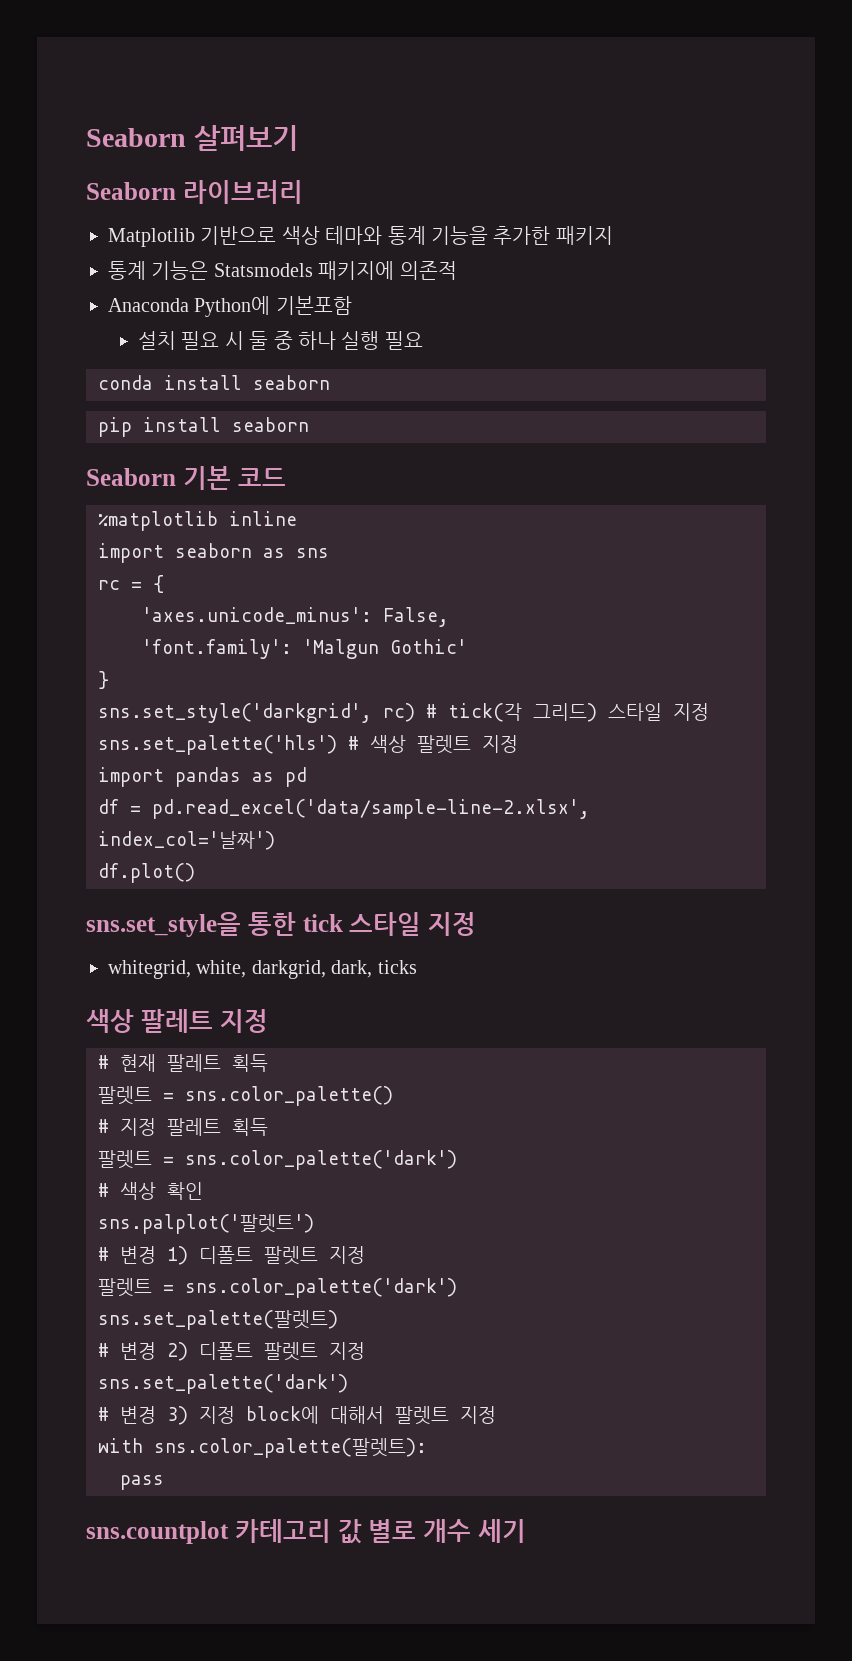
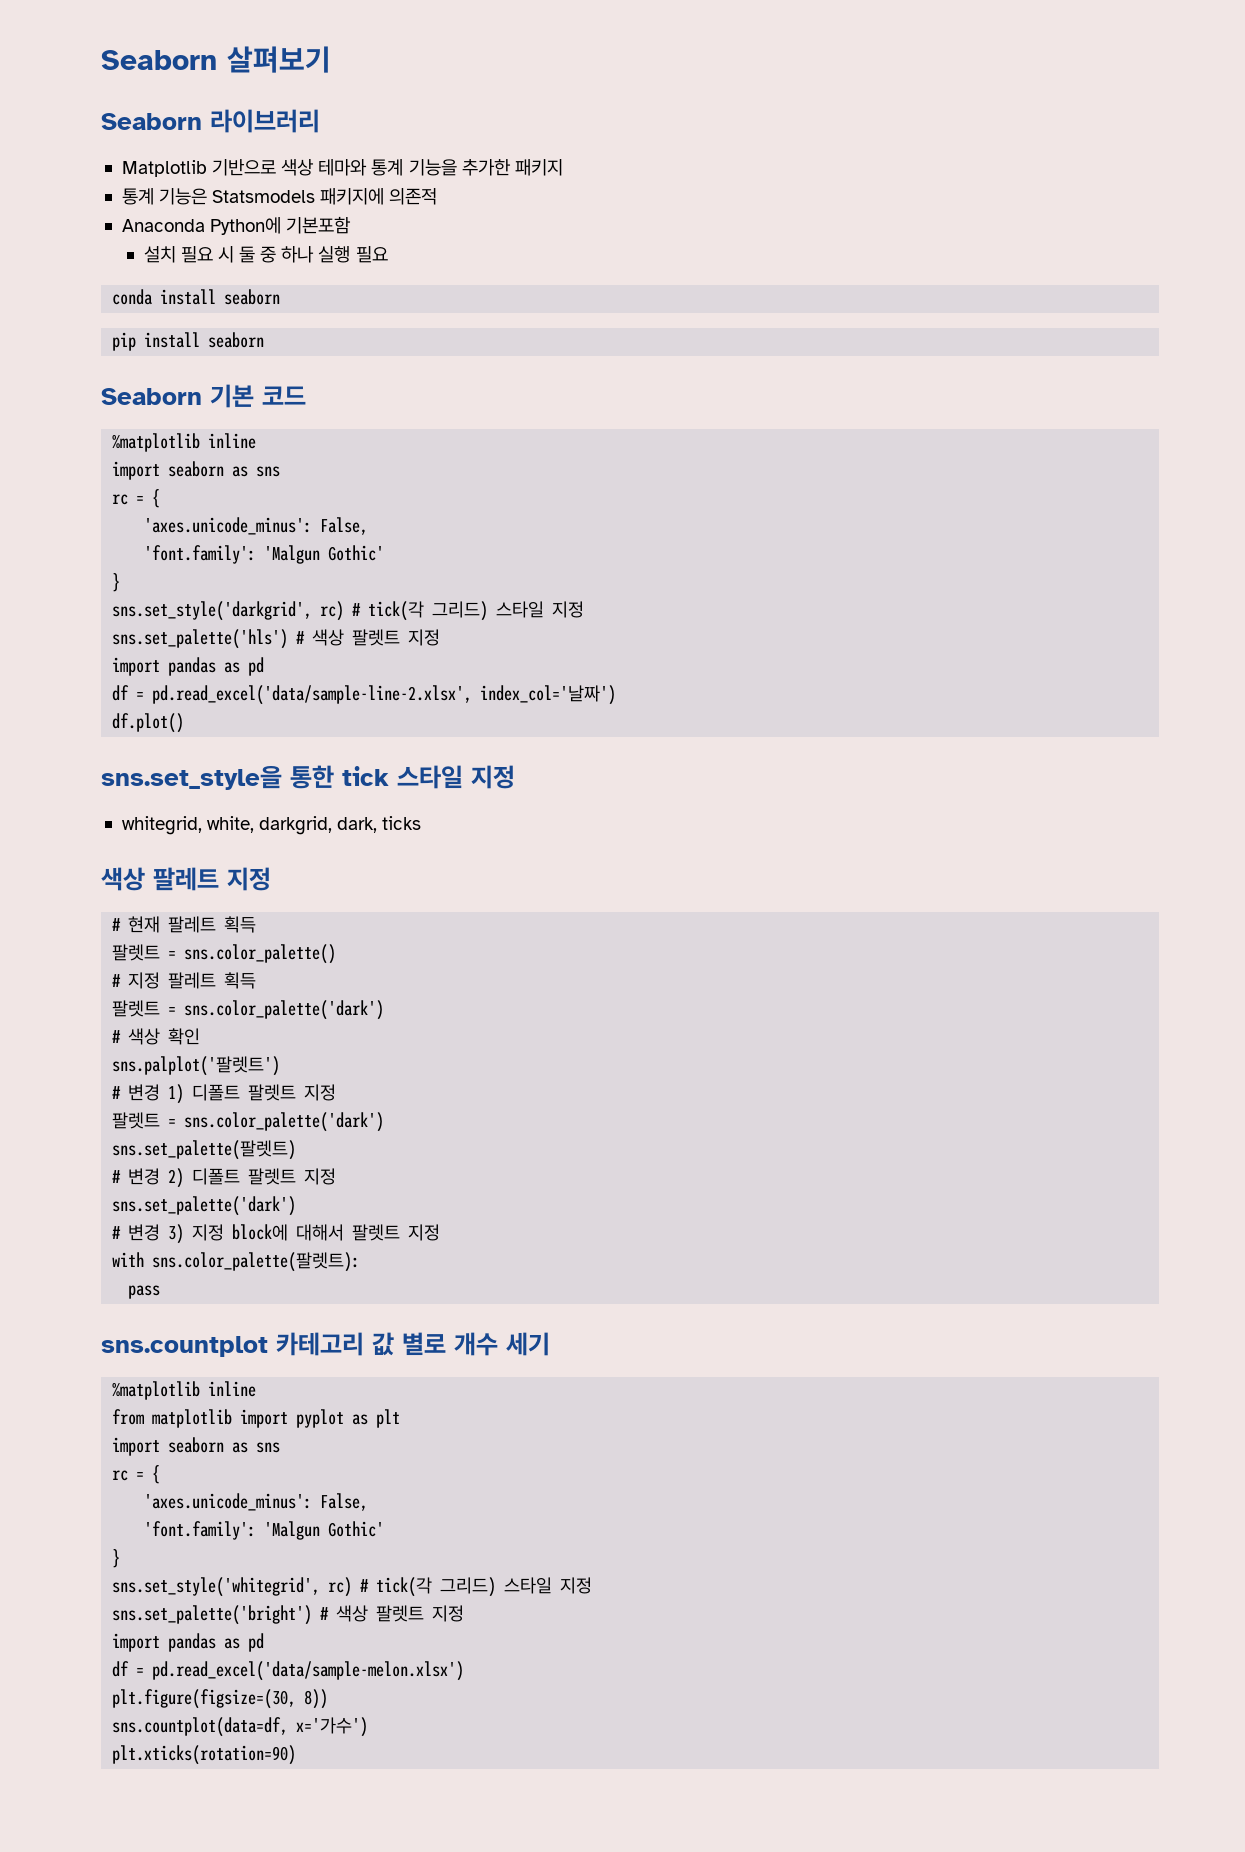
(526, 1531) none -> [112,1381,257,1400] [112,1409,401,1428] [112,1437,281,1456] [112,1465,161,1484] [144,1493,369,1511] [144,1521,385,1540] [112,1549,121,1568] [112,1577,593,1597] [112,1605,465,1625] [112,1633,265,1652] [112,1661,465,1681] [112,1689,329,1709] [112,1717,369,1737] [112,1745,297,1765] // %matplotlib inline // from matplotlib import pyplot as plt // import seaborn as sns // rc = { // 'axes.unicode_minus': False, // 'font.family': 'Malgun Gothic' // } // sns.set_style('whitegrid', rc) # tick(각 그리드) 스타일 지정 // sns.set_palette('bright') # 색상 팔렛트 지정 // import pandas as pd // df = pd.read_excel('data/sample-melon.xlsx') // plt.figure(figsize=(30, 8)) // sns.countplot(data=df, x='가수') // plt.xticks(rotation=90)

